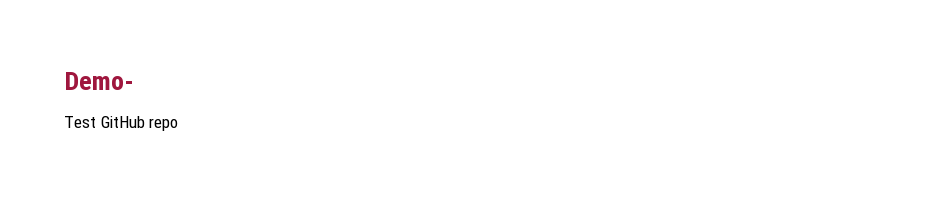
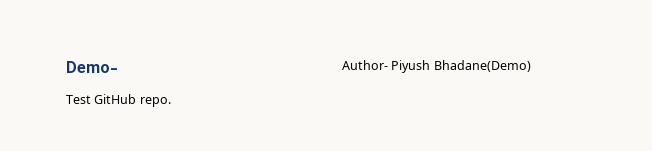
[149,118,179,131] repo -> [139,97,171,107] [342,60,531,73] repo. // Author- Piyush Bhadane(Demo)

